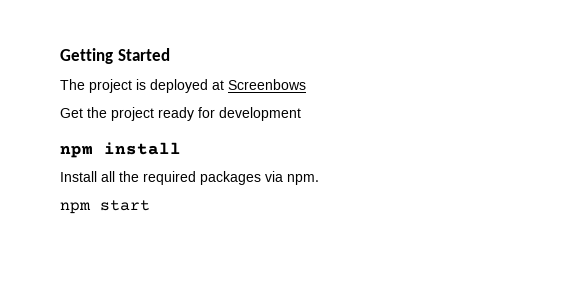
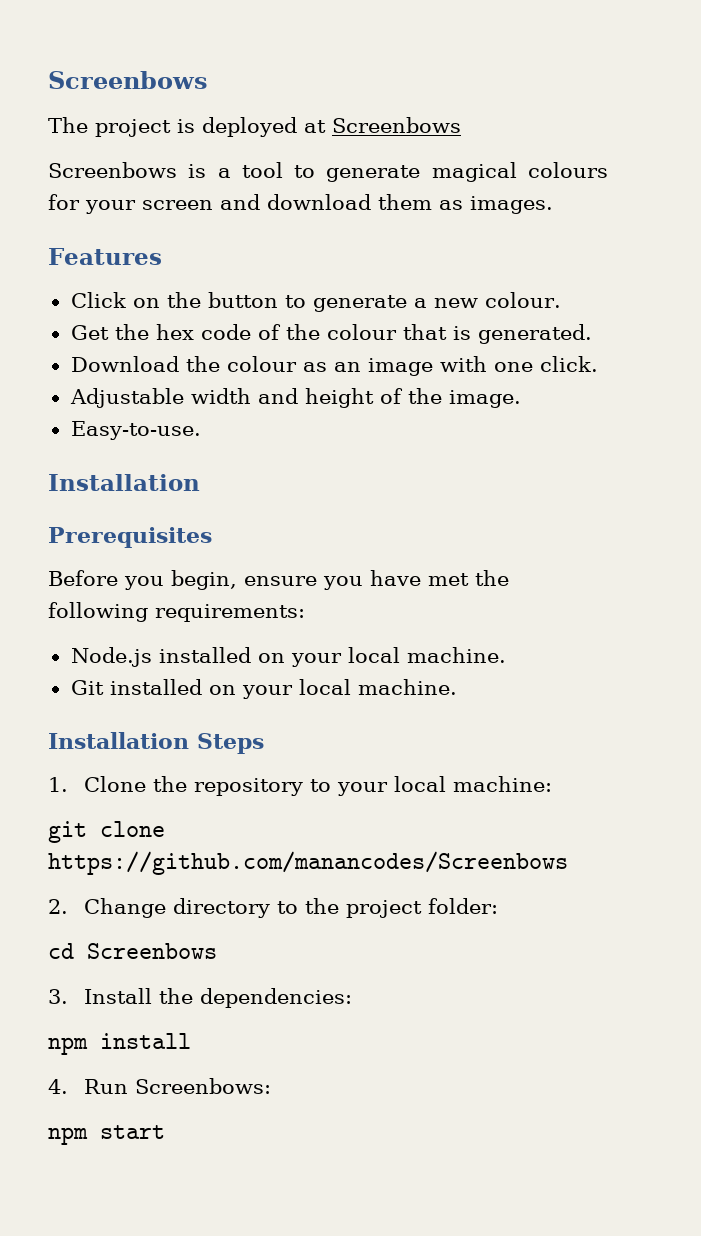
[60,48,170,64] Getting Started -> [48,71,208,89] Screenbows
[60,107,301,121] [60,142,181,158] [60,171,319,185] Get the project ready for development // npm install // Install all the required packages via npm. -> [48,162,608,182] [48,194,553,214] [48,248,162,265] [70,292,561,312] [70,324,592,344] [70,356,598,376] [69,388,521,408] [70,421,201,440] [48,474,200,491] [48,527,212,548] [48,570,509,590] [48,602,305,622] [70,647,506,667] [70,679,457,699] [48,732,264,754] [48,776,552,796] [48,821,165,843] [48,851,568,875] [48,898,498,918] [48,943,217,959] [48,988,352,1008] [48,1033,191,1055] [48,1078,271,1094] Screenbows is a tool to generate magical colours for your screen and download them as images. // Features // Click on the button to generate a new colour. // Get the hex code of the colour that is generated. // Download the colour as an image with one click. // Adjustable width and height of the image. // Easy-to-use. // Installation // Prerequisites // Before you begin, ensure you have met the following requirements: // Node.js installed on your local machine. // Git installed on your local machine. // Installation Steps // 1. Clone the repository to your local machine: // git clone https://github.com/manancodes/Screenbows // 2. Change directory to the project folder: // cd Screenbows // 3. Install the dependencies: // npm install // 4. Run Screenbows:

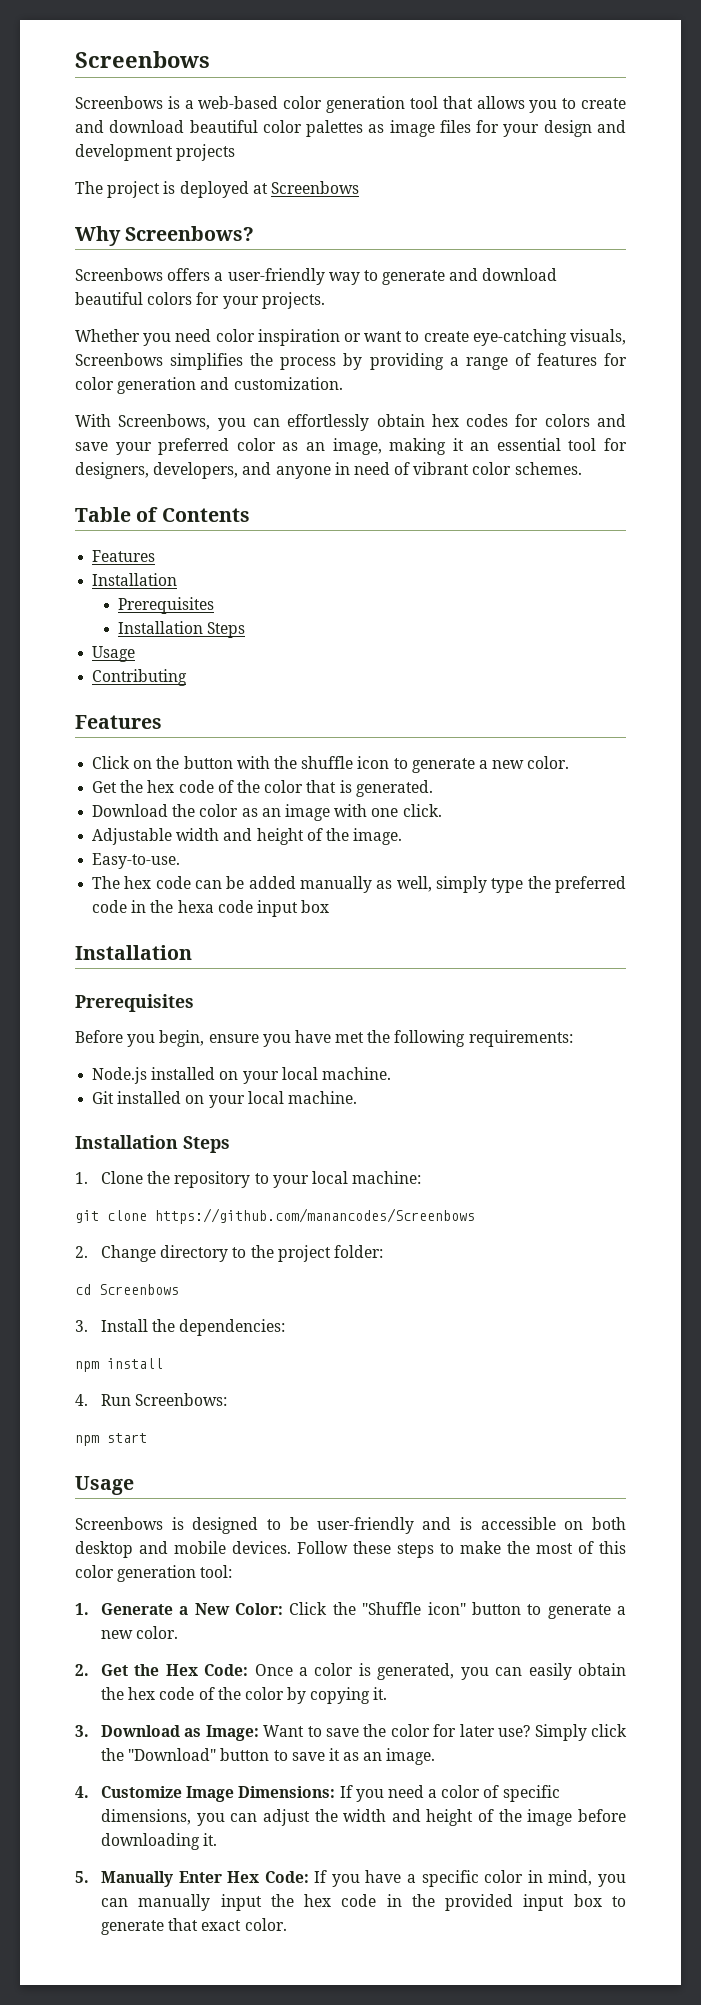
[48,71,208,89] Screenbows -> [75,51,210,68] [75,96,626,113] [75,120,626,137] [75,144,236,161] Screenbows // Screenbows is a web-based color generation tool that allows you to create and download beautiful color palettes as image files for your design and development projects
[48,162,608,182] [48,194,553,214] // Screenbows is a tool to generate magical colours for your screen and download them as images. -> [75,226,255,246] [75,268,558,285] [75,292,325,309] [75,329,626,346] [75,353,628,370] [75,377,343,394] [75,414,626,431] [75,438,627,455] [75,462,582,479] [75,507,250,522] [92,550,156,562] [92,573,178,586] [117,597,214,614] [117,621,246,638] [92,646,136,662] [92,669,188,686] // Why Screenbows? // Screenbows offers a user-friendly way to generate and download beautiful colors for your projects. // Whether you need color inspiration or want to create eye-catching visuals, Screenbows simplifies the process by providing a range of features for color generation and customization. // With Screenbows, you can effortlessly obtain hex codes for colors and save your preferred color as an image, making it an essential tool for designers, developers, and anyone in need of vibrant color schemes. // Table of Contents // Features // Installation // Prerequisites // Installation Steps // Usage // Contributing
[284,292,561,312] to generate a new colour. -> [236,756,570,773] with the shuffle icon to generate a new color.
[326,324,397,340] colour -> [264,780,304,793] color
[226,356,297,372] colour -> [199,804,239,817] color
(201, 430) none -> [92,876,626,893] [92,900,330,917] // The hex code can be added manually as well, simply type the preferred code in the hexa code input box
(165, 1132) none -> [75,1476,134,1495] [75,1517,626,1534] [75,1541,626,1558] [75,1565,233,1582] [75,1602,626,1619] [100,1626,179,1639] [75,1663,627,1680] [100,1687,388,1704] [75,1724,628,1741] [100,1748,436,1765] [75,1785,560,1802] [100,1809,626,1826] [100,1833,218,1850] [75,1870,626,1887] [100,1894,626,1911] [100,1918,287,1935] // Usage // Screenbows is designed to be user-friendly and is accessible on both desktop and mobile devices. Follow these steps to make the most of this color generation tool: // 1. Generate a New Color: Click the "Shuffle icon" button to generate a new color. // 2. Get the Hex Code: Once a color is generated, you can easily obtain the hex code of the color by copying it. // 3. Download as Image: Want to save the color for later use? Simply click the "Download" button to save it as an image. // 4. Customize Image Dimensions: If you need a color of specific dimensions, you can adjust the width and height of the image before downloading it. // 5. Manually Enter Hex Code: If you have a specific color in mind, you can manually input the hex code in the provided input box to generate that exact color.

